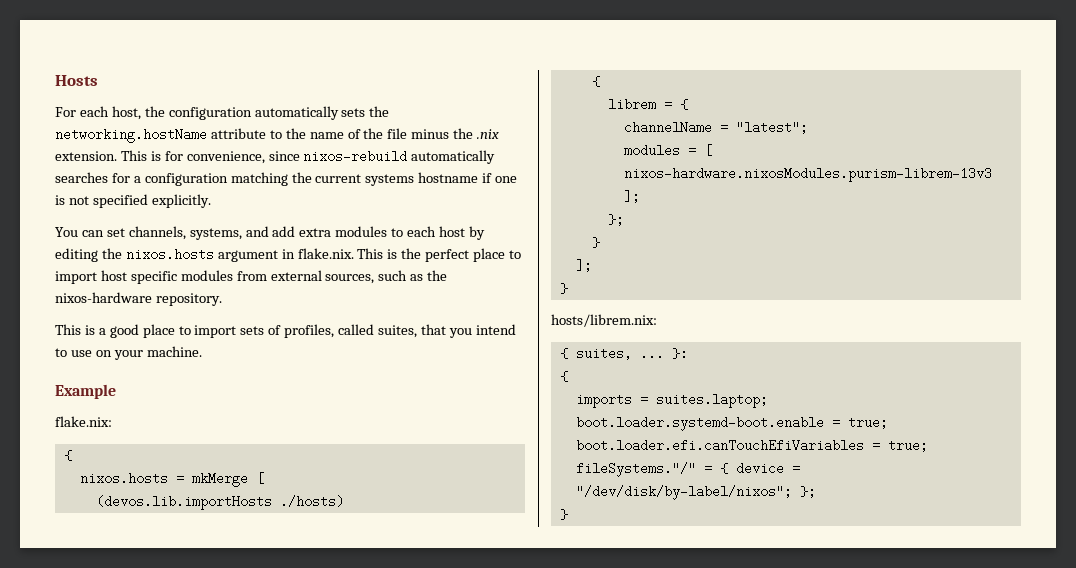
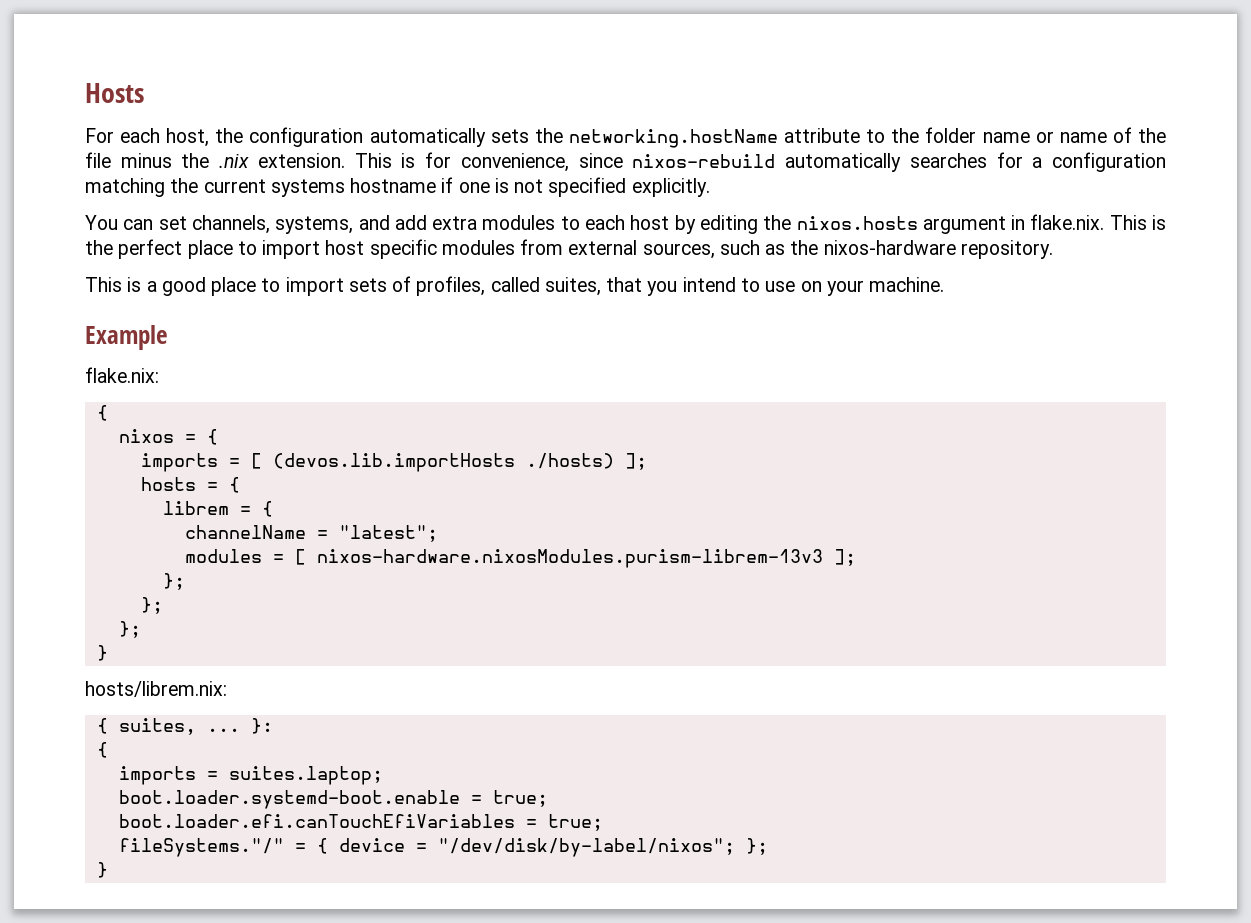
(306, 133) none -> [925,127,1054,143] folder name or
[79,472,264,487] nixos.hosts = mkMerge [ // -> [118,429,218,445] [140,453,262,472] nixos = { // imports = [
(344, 501) // -> [624,453,647,470] [140,477,218,491] ]; // hosts =
[591,237,600,248] [575,259,592,272] } // ]; -> [140,597,163,614] [118,621,141,638] }; // };

